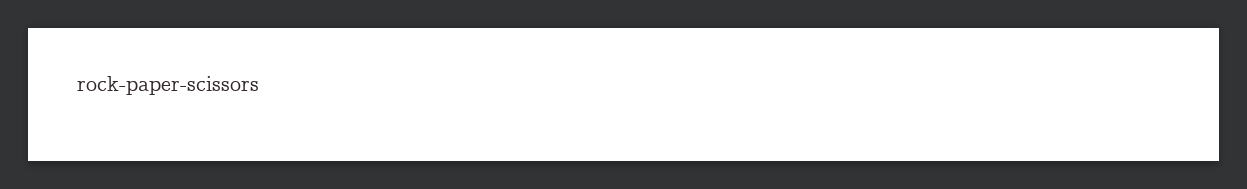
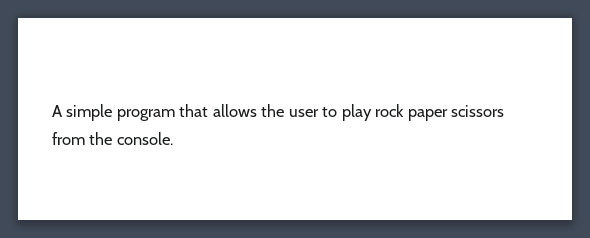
[77,76,259,95] rock-paper-scissors -> [52,104,505,121] [52,132,173,145] A simple program that allows the user to play rock paper scissors from the console.

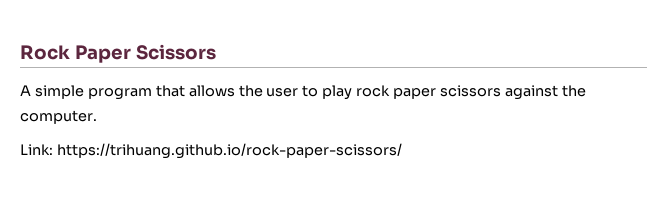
(52, 111) none -> [20,44,216,63] Rock Paper Scissors //
[52,132,173,145] from the console. -> [504,85,586,100] [20,110,97,124] [20,143,402,159] against the computer. // Link: https://trihuang.github.io/rock-paper-scissors/

